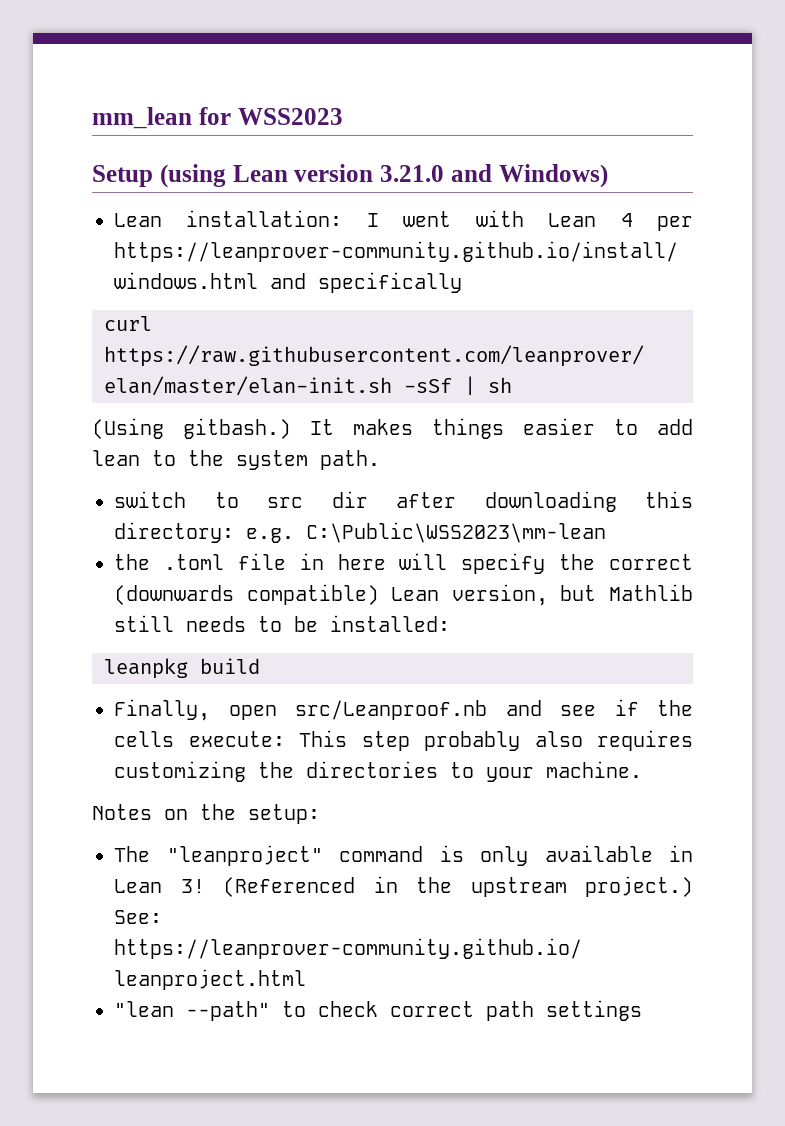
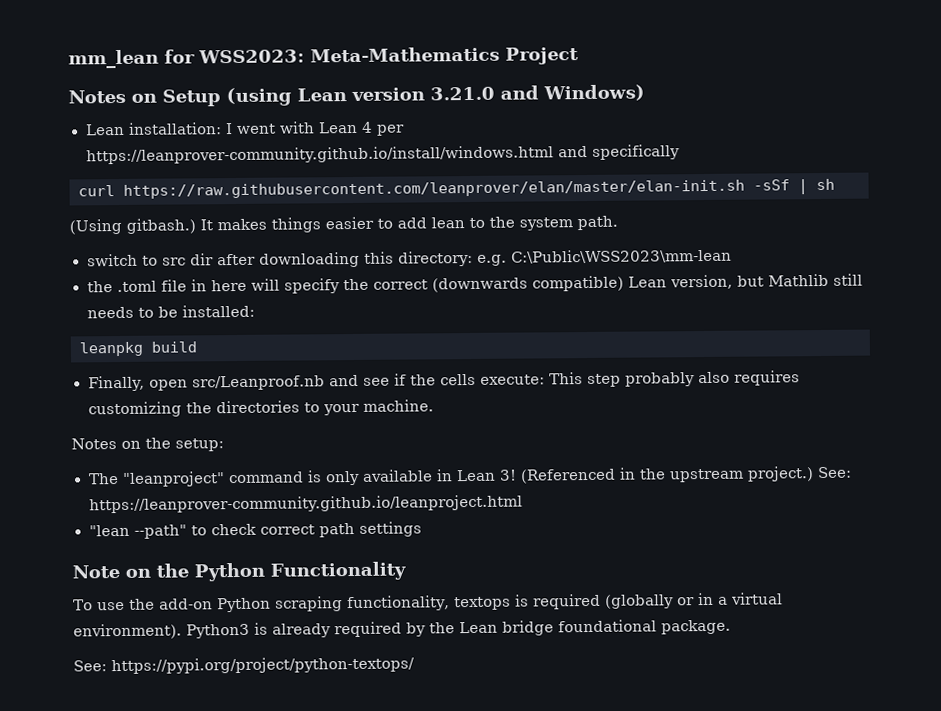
[237,108,343,125] WSS2023 // -> [198,46,579,65] [68,89,157,104] WSS2023: Meta-Mathematics Project // Notes on
(642, 1010) none -> [72,561,406,582] [73,592,783,613] [73,619,731,640] [73,656,415,675] // Note on the Python Functionality // To use the add-on Python scraping functionality, textops is required (globally or in a virtual environment). Python3 is already required by the Lean bridge foundational package. // See: https://pypi.org/project/python-textops/

